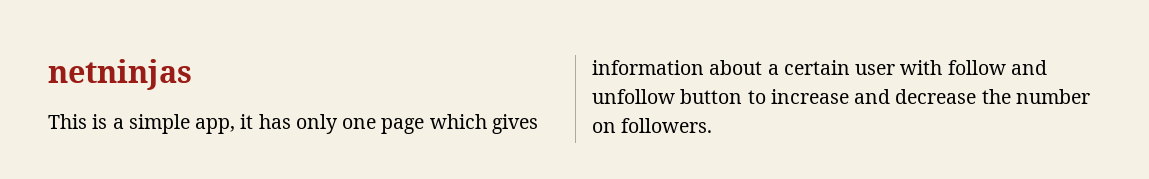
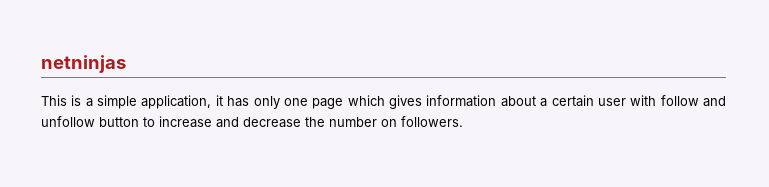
[195,118,236,134] app, -> [141,95,212,109] application,

